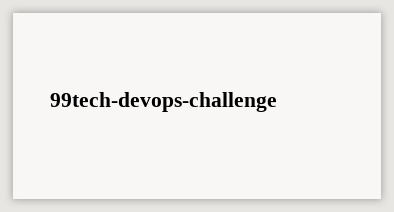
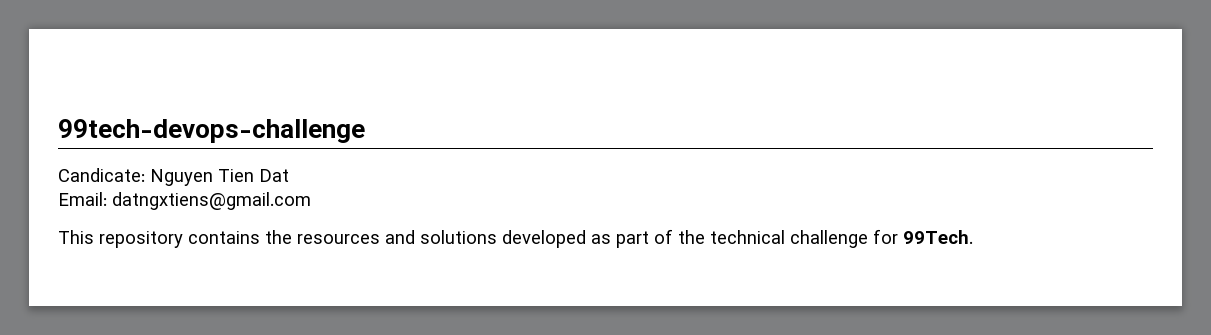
(277, 102) none -> [58,168,289,186] [58,192,311,210] [58,229,973,248] // Candicate: Nguyen Tien Dat // Email: datngxtiens@gmail.com // This repository contains the resources and solutions developed as part of the technical challenge for 99Tech.

